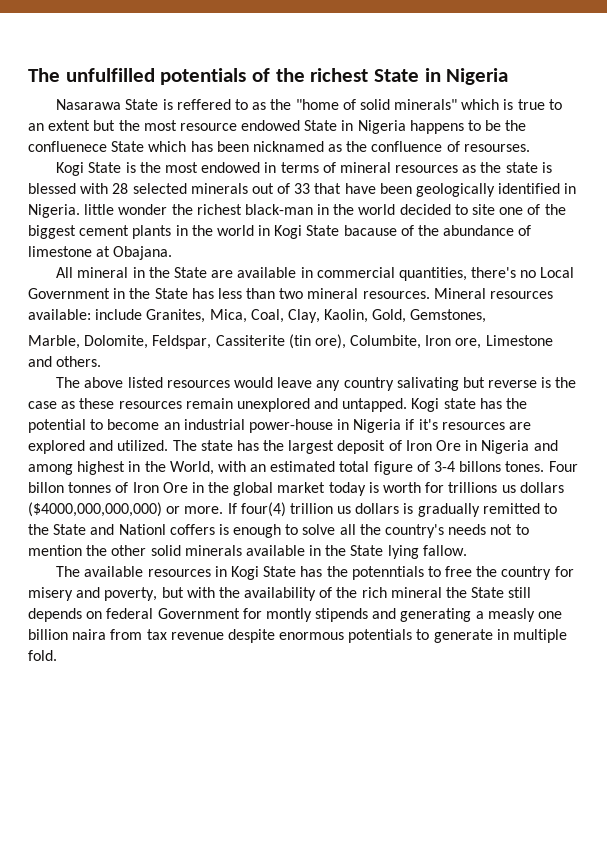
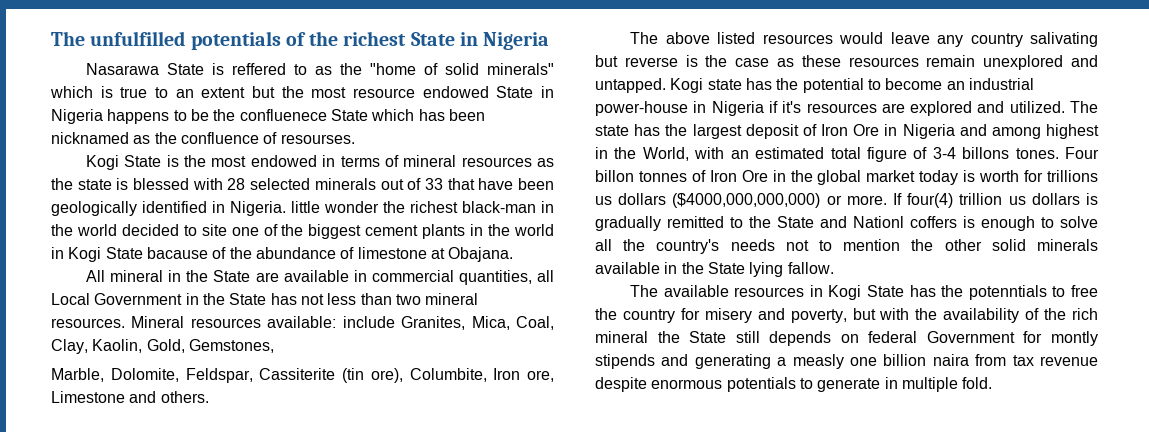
[471,267,537,278] there's no -> [537,270,555,282] all
(214, 293) none -> [300,294,324,305] not

